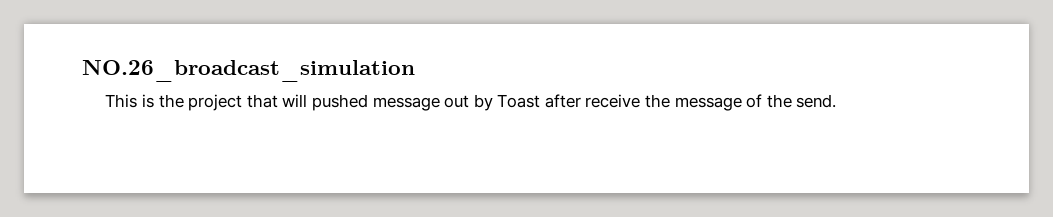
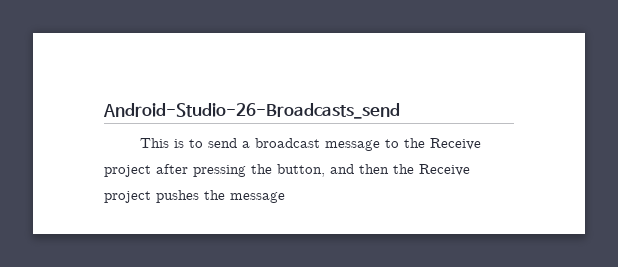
[82,60,415,82] NO.26_broadcast_simulation -> [103,103,400,119] Android-Studio-26-Broadcasts_send
[158,94,837,111] the project that will pushed message out by Toast after receive the message of the send. -> [189,138,482,151] [104,164,470,177] [104,190,285,203] to send a broadcast message to the Receive project after pressing the button, and then the Receive project pushes the message

